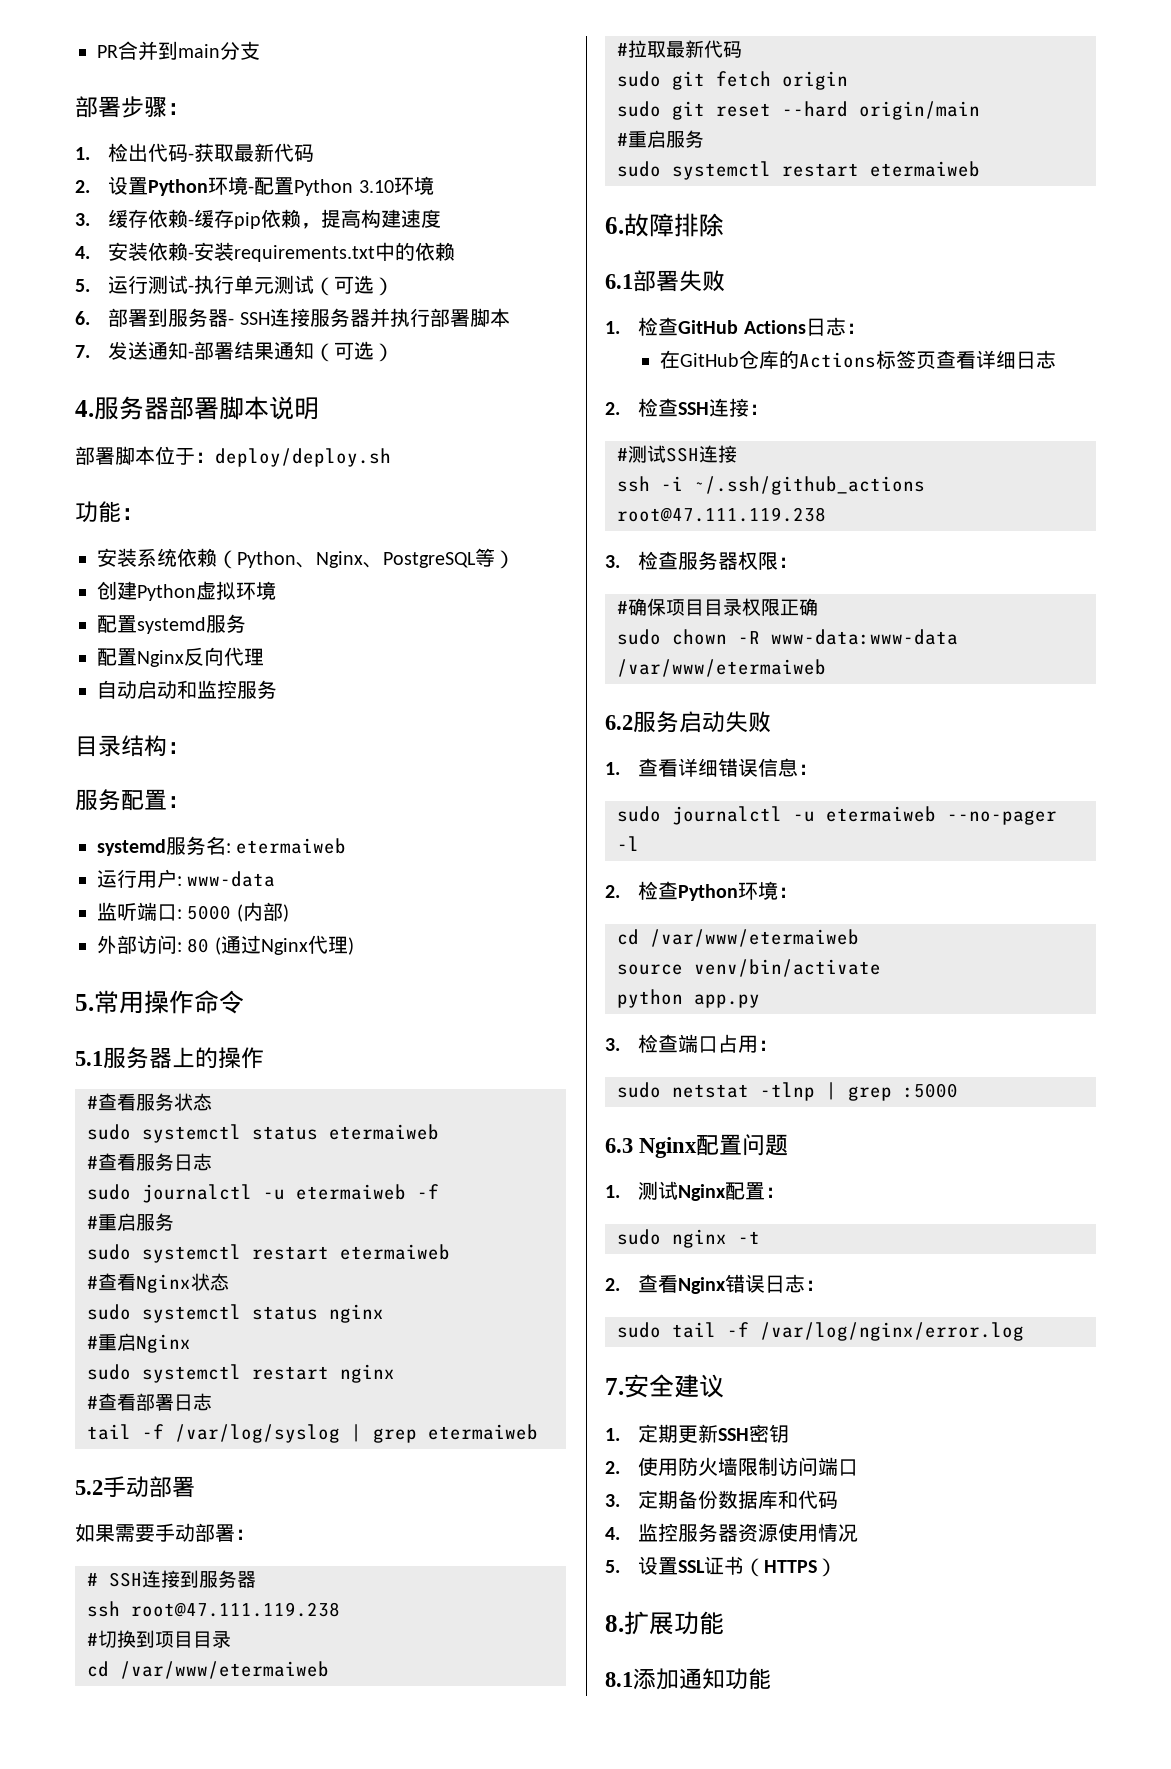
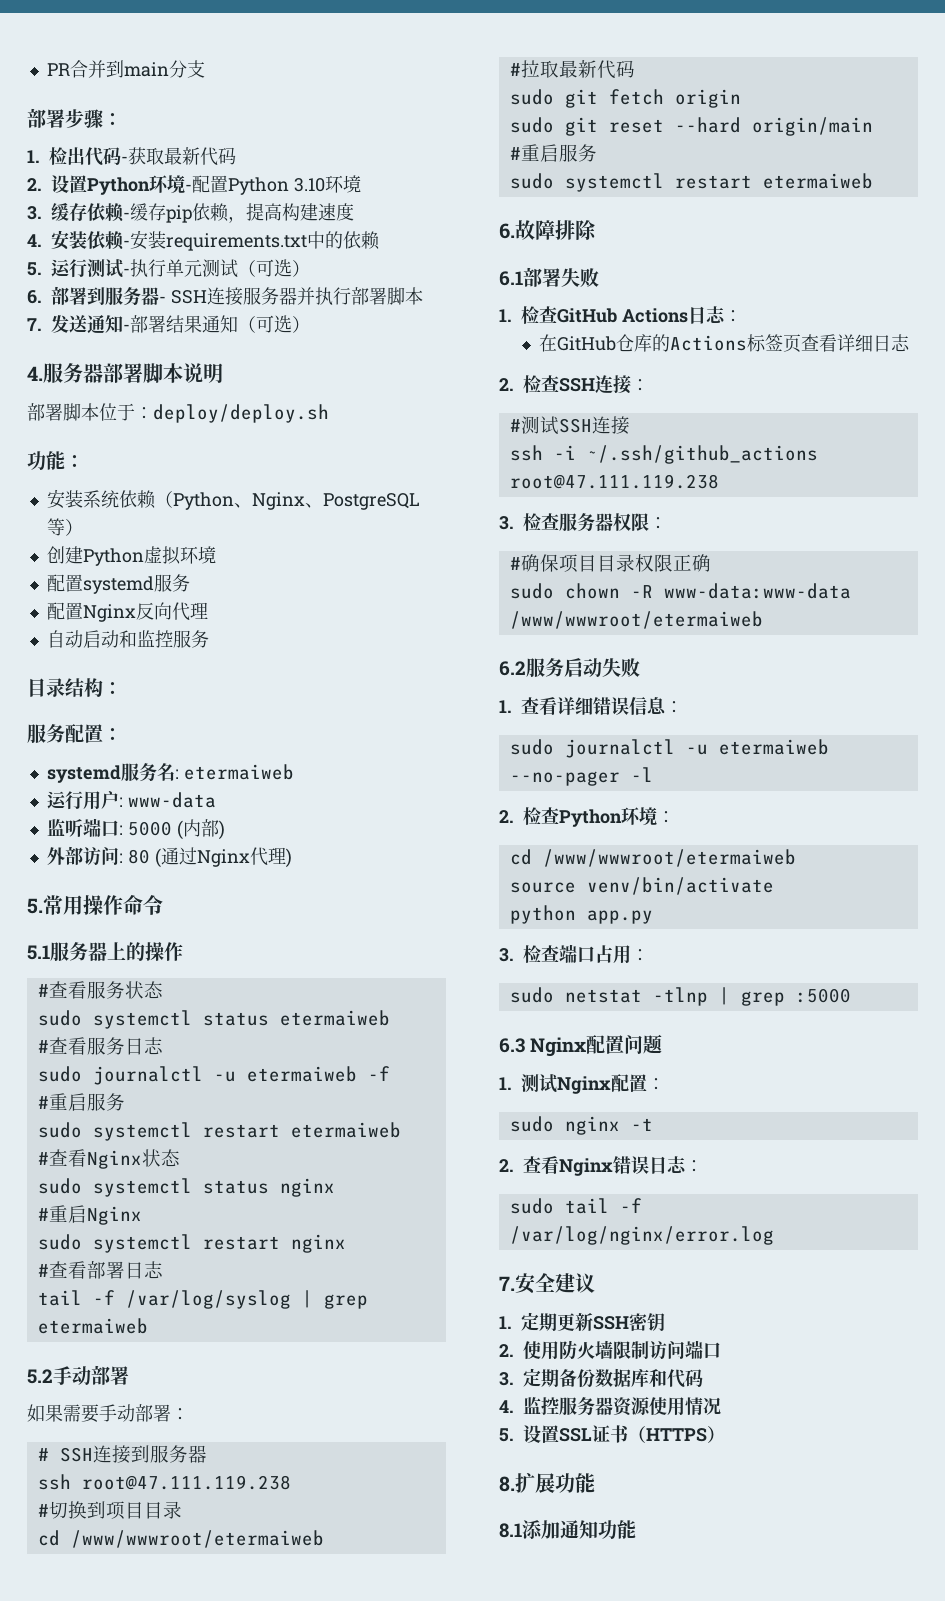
[120,1661,329,1679] /var/www/etermaiweb -> [70,1530,324,1548] /www/wwwroot/etermaiweb
[617,659,826,677] /var/www/etermaiweb -> [509,611,763,629] /www/wwwroot/etermaiweb
[650,929,859,947] /var/www/etermaiweb -> [542,849,796,867] /www/wwwroot/etermaiweb

